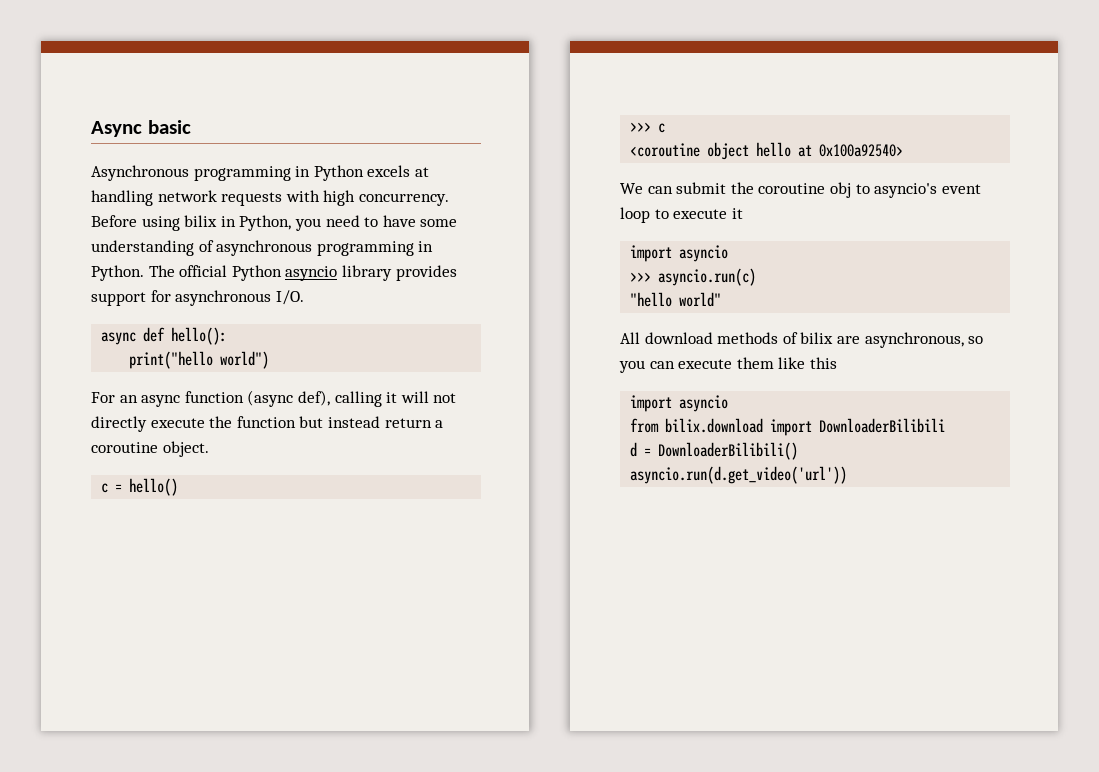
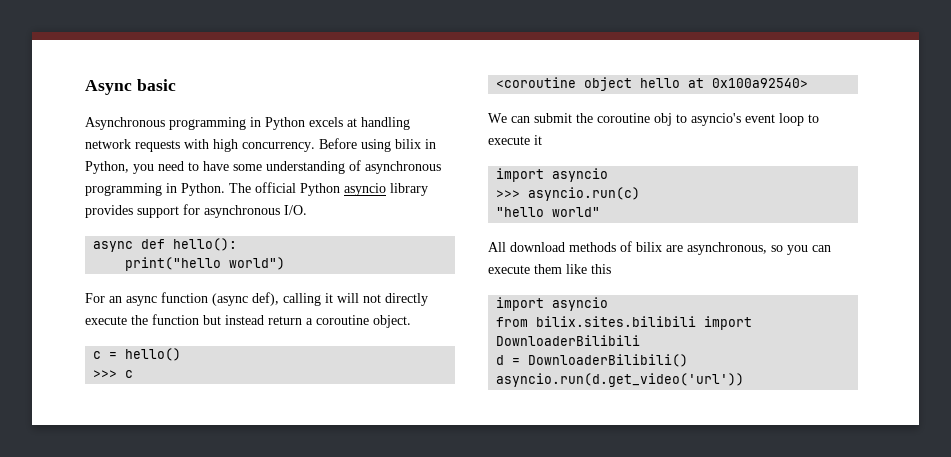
[665,418,764,433] bilix.download -> [536,316,697,327] bilix.sites.bilibili

